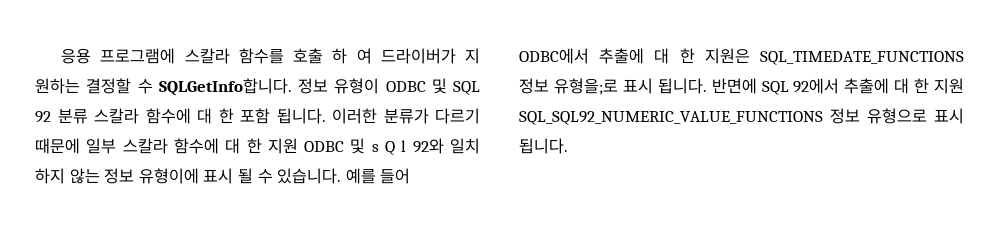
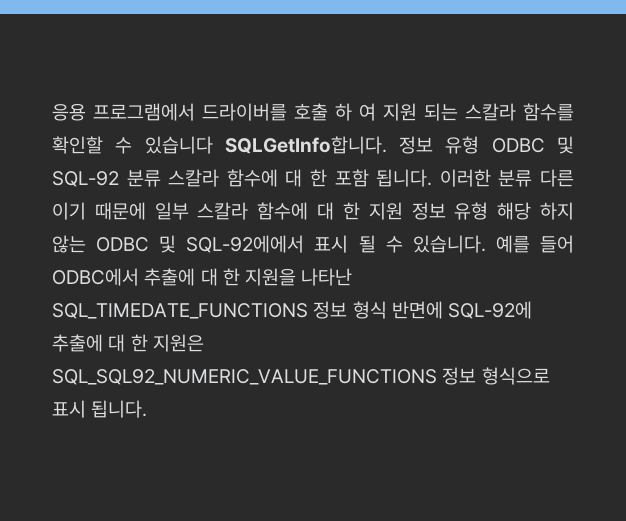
[100,48,480,64] [35,78,153,94] 프로그램에 스칼라 함수를 호출 하 여 드라이버가 지 원하는 결정할 수 -> [93,103,574,121] [52,136,213,154] 프로그램에서 드라이버를 호출 하 여 지원 되는 스칼라 함수를 확인할 수 있습니다
[334,78,480,95] [35,111,51,123] 유형이 ODBC 및 SQL 92 -> [445,136,574,154] [52,171,119,187] 유형 ODBC 및 SQL-92
[383,108,480,124] 분류가 다르기 -> [498,169,575,187] [52,202,86,220] 분류 다른 이기
[304,138,481,155] [35,168,199,184] ODBC 및 s Q l 92와 일치 하지 않는 정보 유형이에 -> [411,202,574,220] [52,235,305,253] 정보 유형 해당 하지 않는 ODBC 및 SQL-92에에서
[704,48,964,65] [519,78,964,95] 지원은 SQL_TIMEDATE_FUNCTIONS 정보 유형을;로 표시 됩니다. 반면에 SQL 92에서 추출에 대 한 지원 -> [245,268,353,286] [52,301,533,319] [52,334,204,352] 지원을 나타난 SQL_TIMEDATE_FUNCTIONS 정보 형식 반면에 SQL-92에 추출에 대 한 지원은
[867,108,927,124] 유형으로 -> [481,367,550,385] 형식으로

